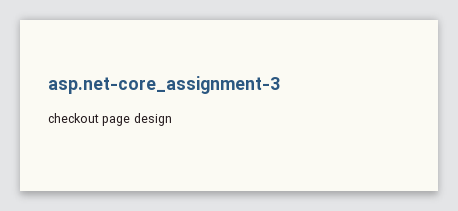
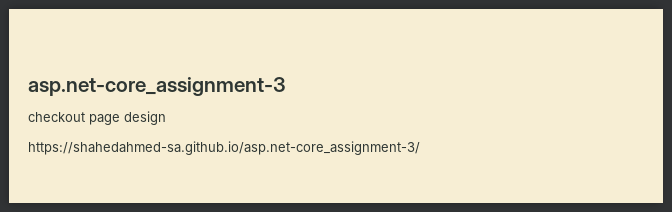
(172, 119) none -> [28,141,420,155] // https://shahedahmed-sa.github.io/asp.net-core_assignment-3/

